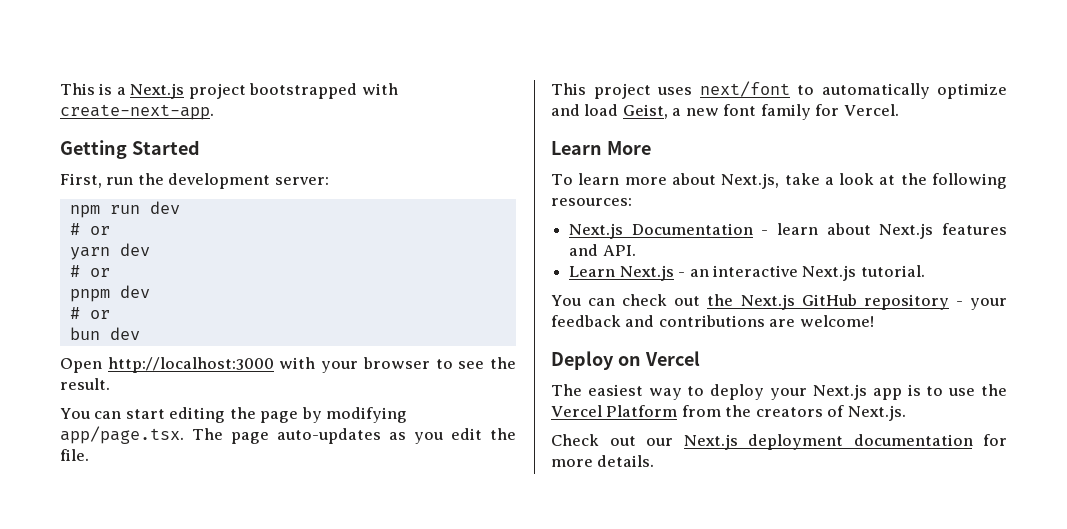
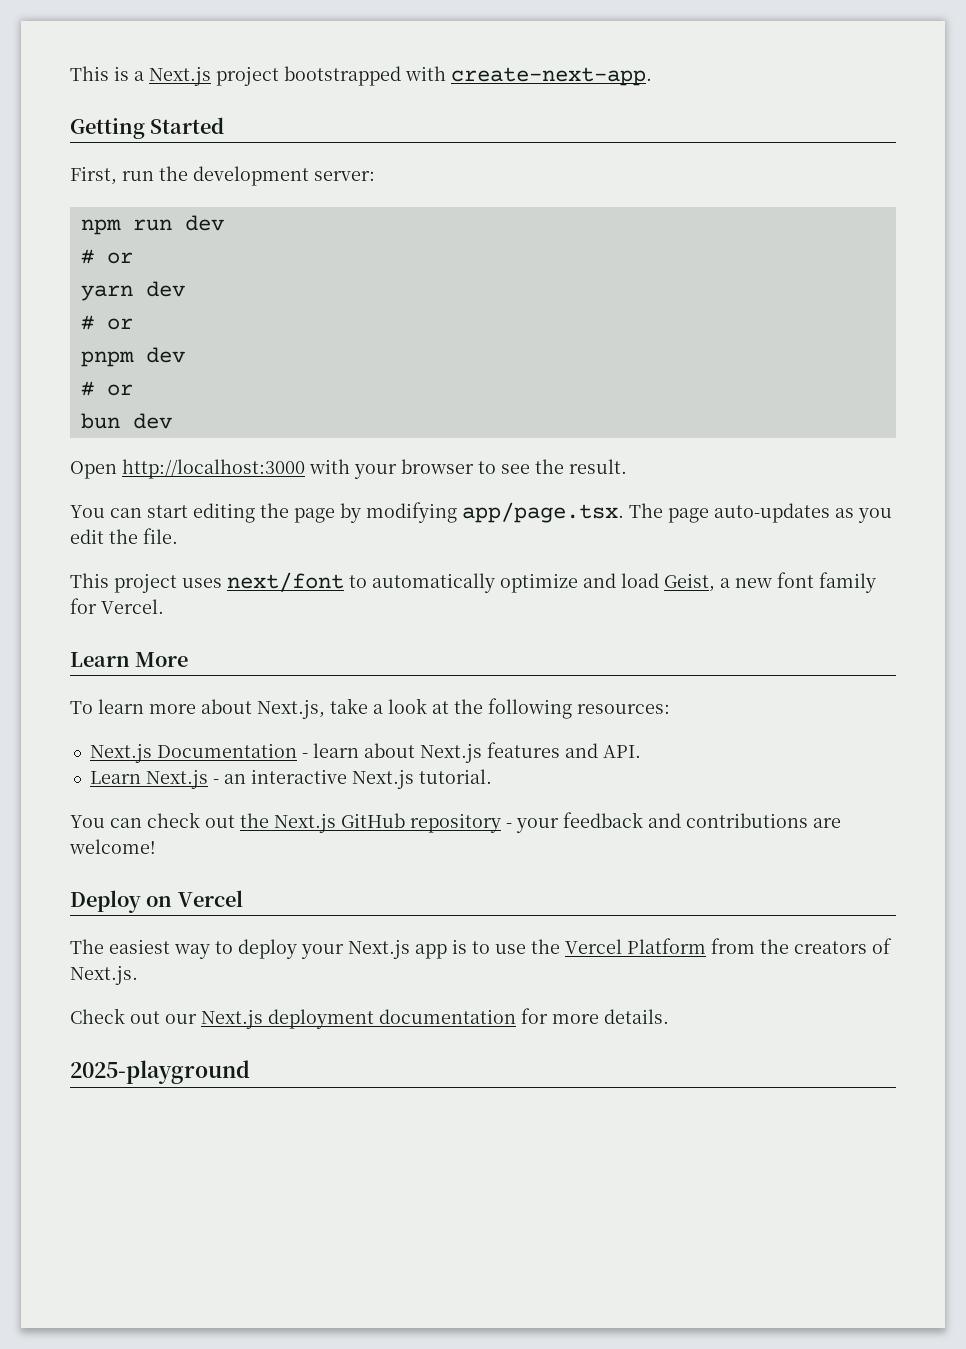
(655, 461) none -> [70,1060,250,1084] // 2025-playground

